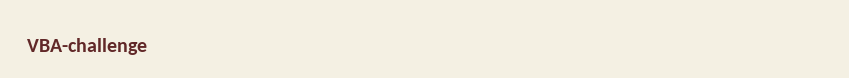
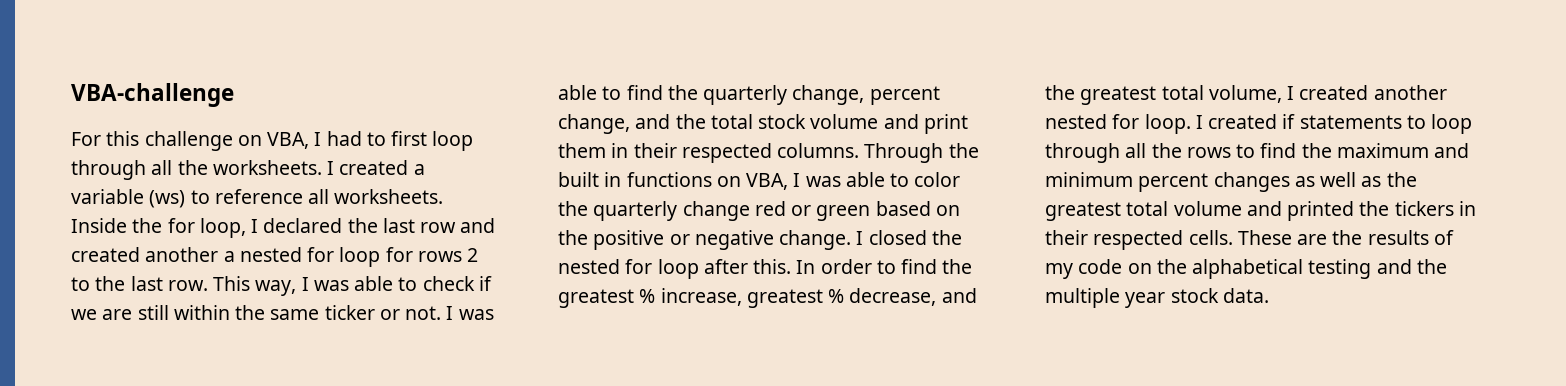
(147, 46) none -> [71,131,474,151] [71,160,425,180] [71,189,444,208] [71,218,496,238] [71,247,479,267] [71,276,492,296] [71,305,494,320] [558,85,940,105] [558,114,968,134] [558,143,979,163] [558,172,961,190] [558,201,960,221] [558,230,962,250] [558,259,973,279] [558,288,977,308] [1045,85,1447,105] [1045,114,1473,134] [1045,143,1470,163] [1045,172,1417,192] [1045,201,1476,221] [1045,230,1454,250] [1045,259,1447,279] [1045,288,1269,308] // For this challenge on VBA, I had to first loop through all the worksheets. I created a variable (ws) to reference all worksheets. Inside the for loop, I declared the last row and created another a nested for loop for rows 2 to the last row. This way, I was able to check if we are still within the same ticker or not. I was able to find the quarterly change, percent change, and the total stock volume and print them in their respected columns. Through the built in functions on VBA, I was able to color the quarterly change red or green based on the positive or negative change. I closed the nested for loop after this. In order to find the greatest % increase, greatest % decrease, and the greatest total volume, I created another nested for loop. I created if statements to loop through all the rows to find the maximum and minimum percent changes as well as the greatest total volume and printed the tickers in their respected cells. These are the results of my code on the alphabetical testing and the multiple year stock data.

